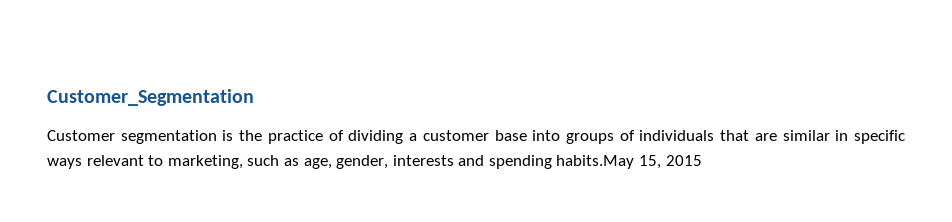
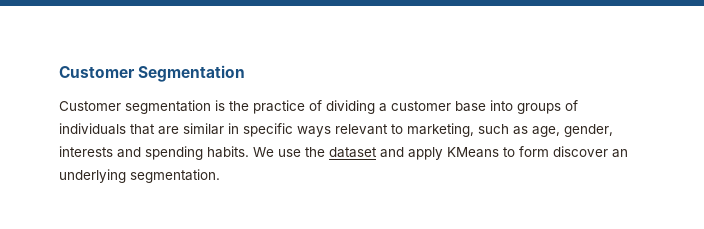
[47,89,254,106] Customer_Segmentation -> [59,65,246,82] Customer Segmentation
[556,155,702,169] habits.May 15, 2015 -> [207,146,628,160] [59,169,220,183] habits. We use the dataset and apply KMeans to form discover an underlying segmentation.

